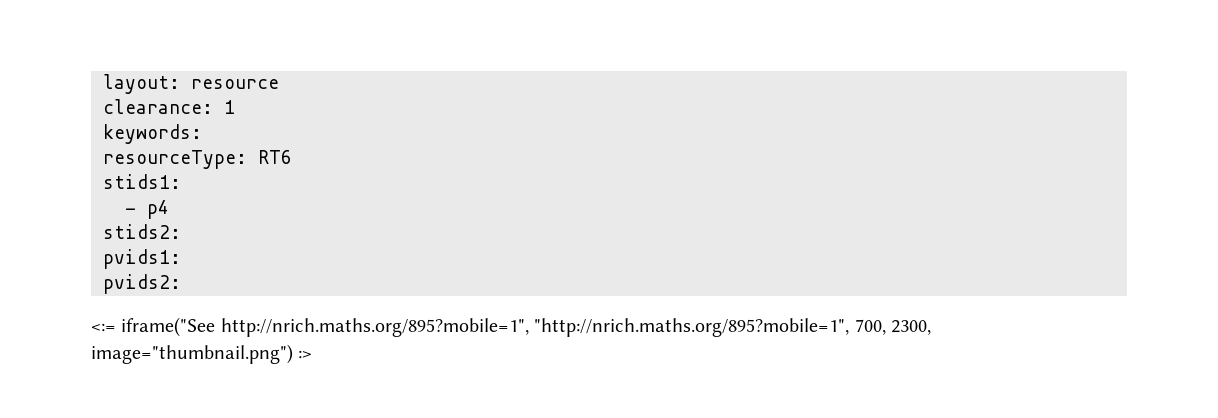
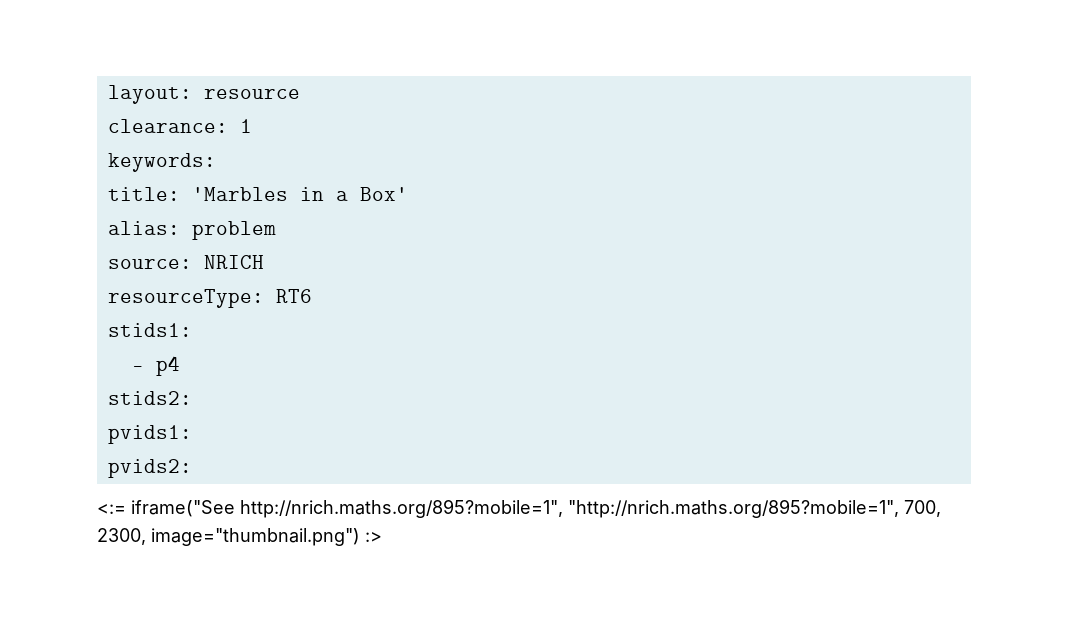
(202, 134) none -> [107,187,408,201] [107,221,276,240] [107,255,264,269] // title: 'Marbles in a Box' // alias: problem // source: NRICH

